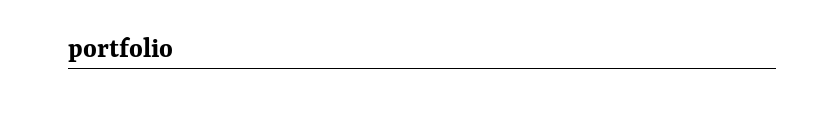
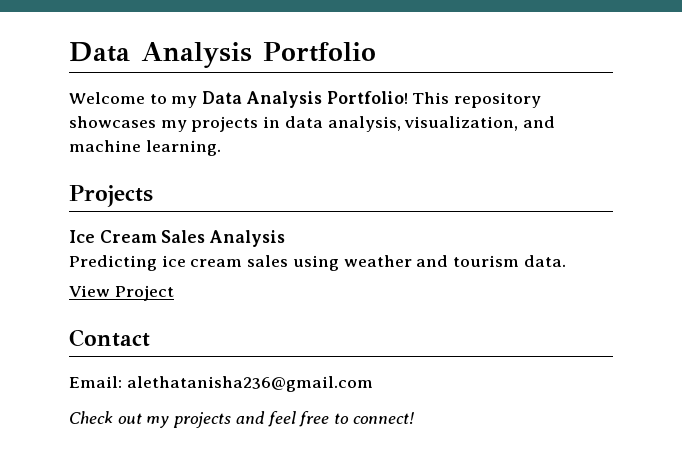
[68,37,173,62] portfolio -> [69,42,376,68] [69,91,542,108] [69,116,556,132] [69,140,221,156] [69,185,153,207] [69,230,286,247] [69,255,566,271] [69,285,174,301] [69,329,150,347] [69,376,373,392] [69,411,414,428] Data Analysis Portfolio // Welcome to my Data Analysis Portfolio! This repository showcases my projects in data analysis, visualization, and machine learning. // Projects // Ice Cream Sales Analysis // Predicting ice cream sales using weather and tourism data. // View Project // Contact // Email: alethatanisha236@gmail.com // Check out my projects and feel free to connect!

